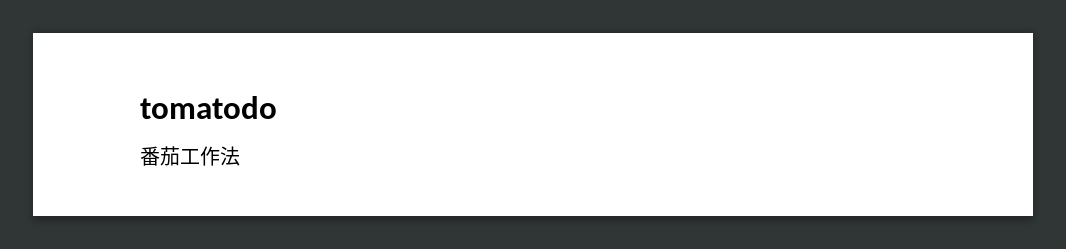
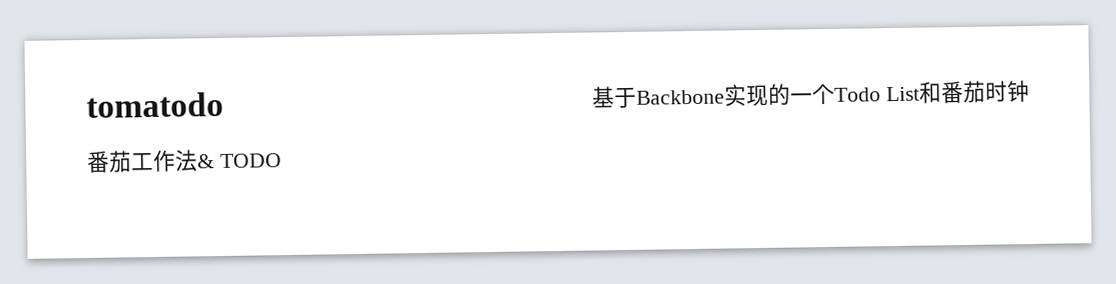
(240, 156) none -> [197,153,282,169] [592,80,1030,109] & TODO // 基于Backbone实现的一个Todo List和番茄时钟

